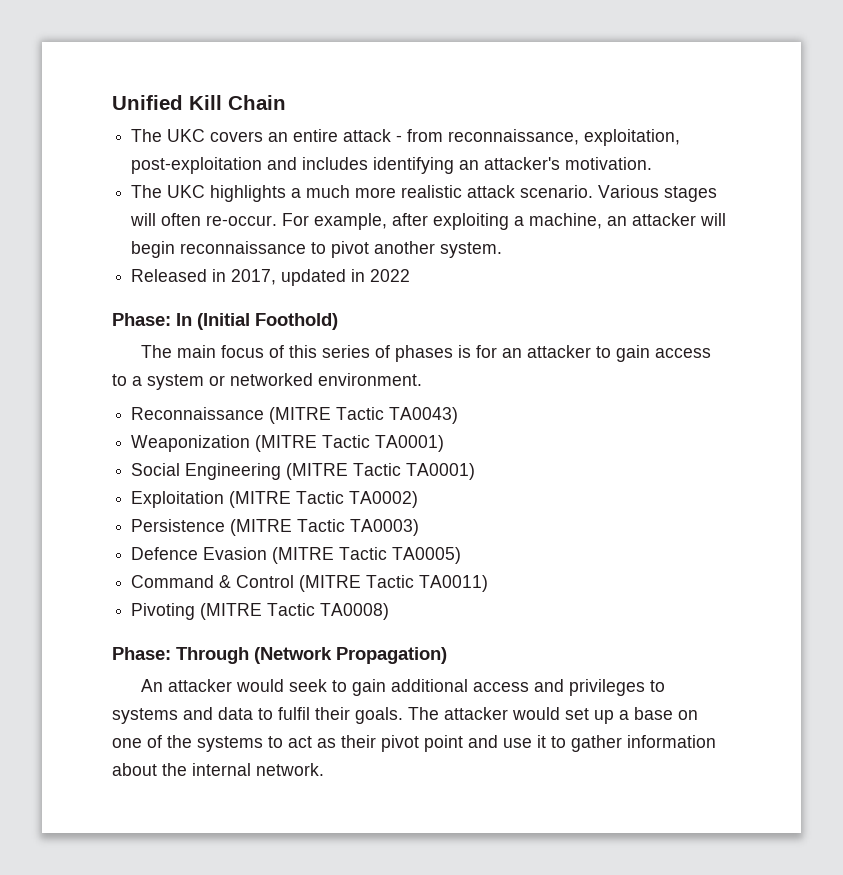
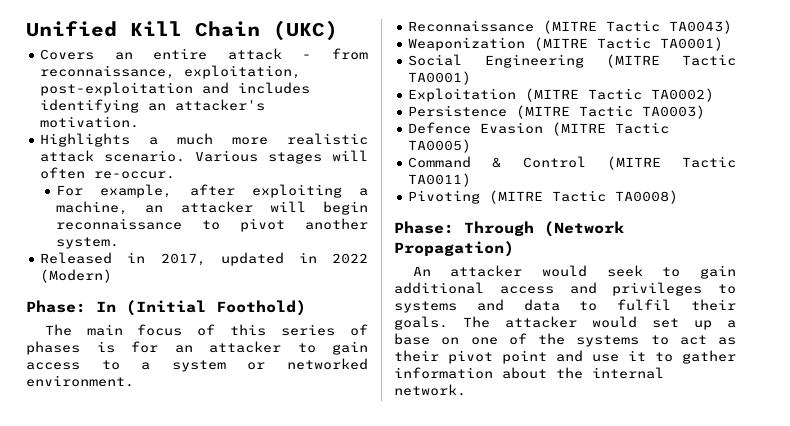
[131,129,264,142] // The UKC covers -> [273,20,338,41] [40,49,95,60] (UKC) // Covers
[131,185,287,202] The UKC highlights -> [40,133,131,147] Highlights
(278, 220) none -> (176, 175) //
(411, 275) none -> [40,269,113,283] (Modern)

